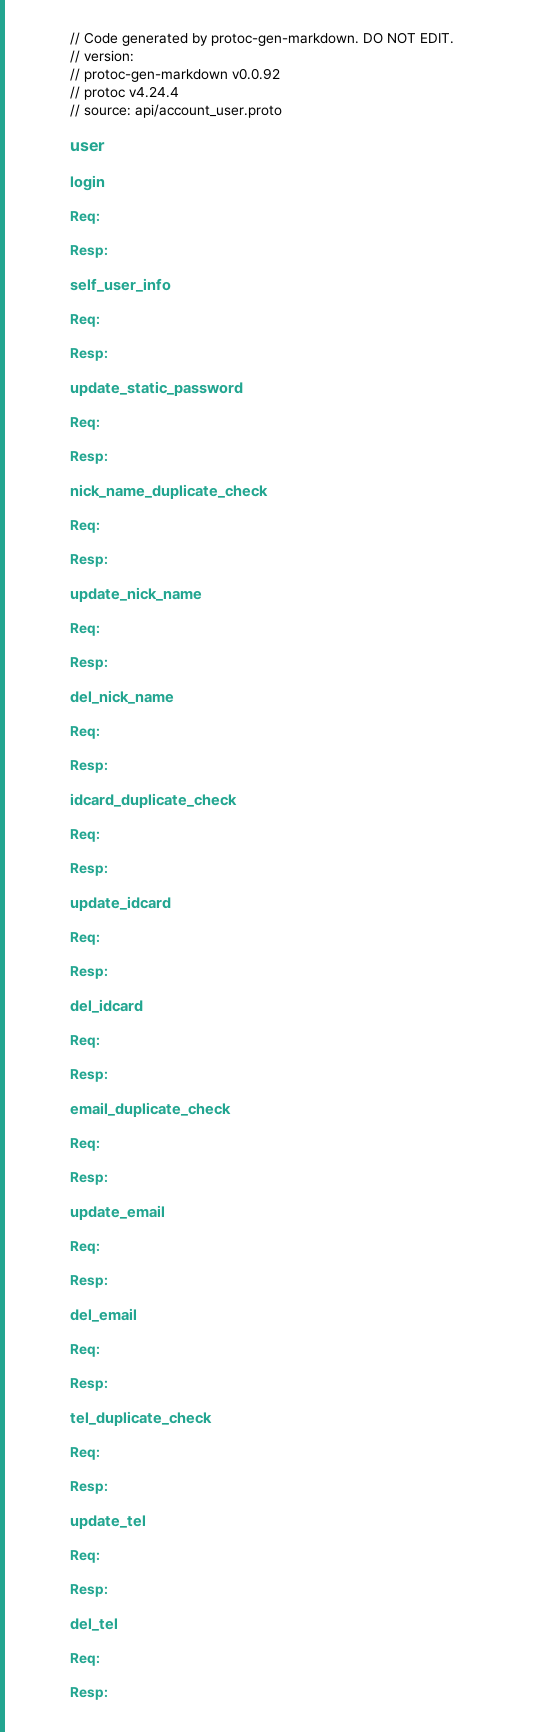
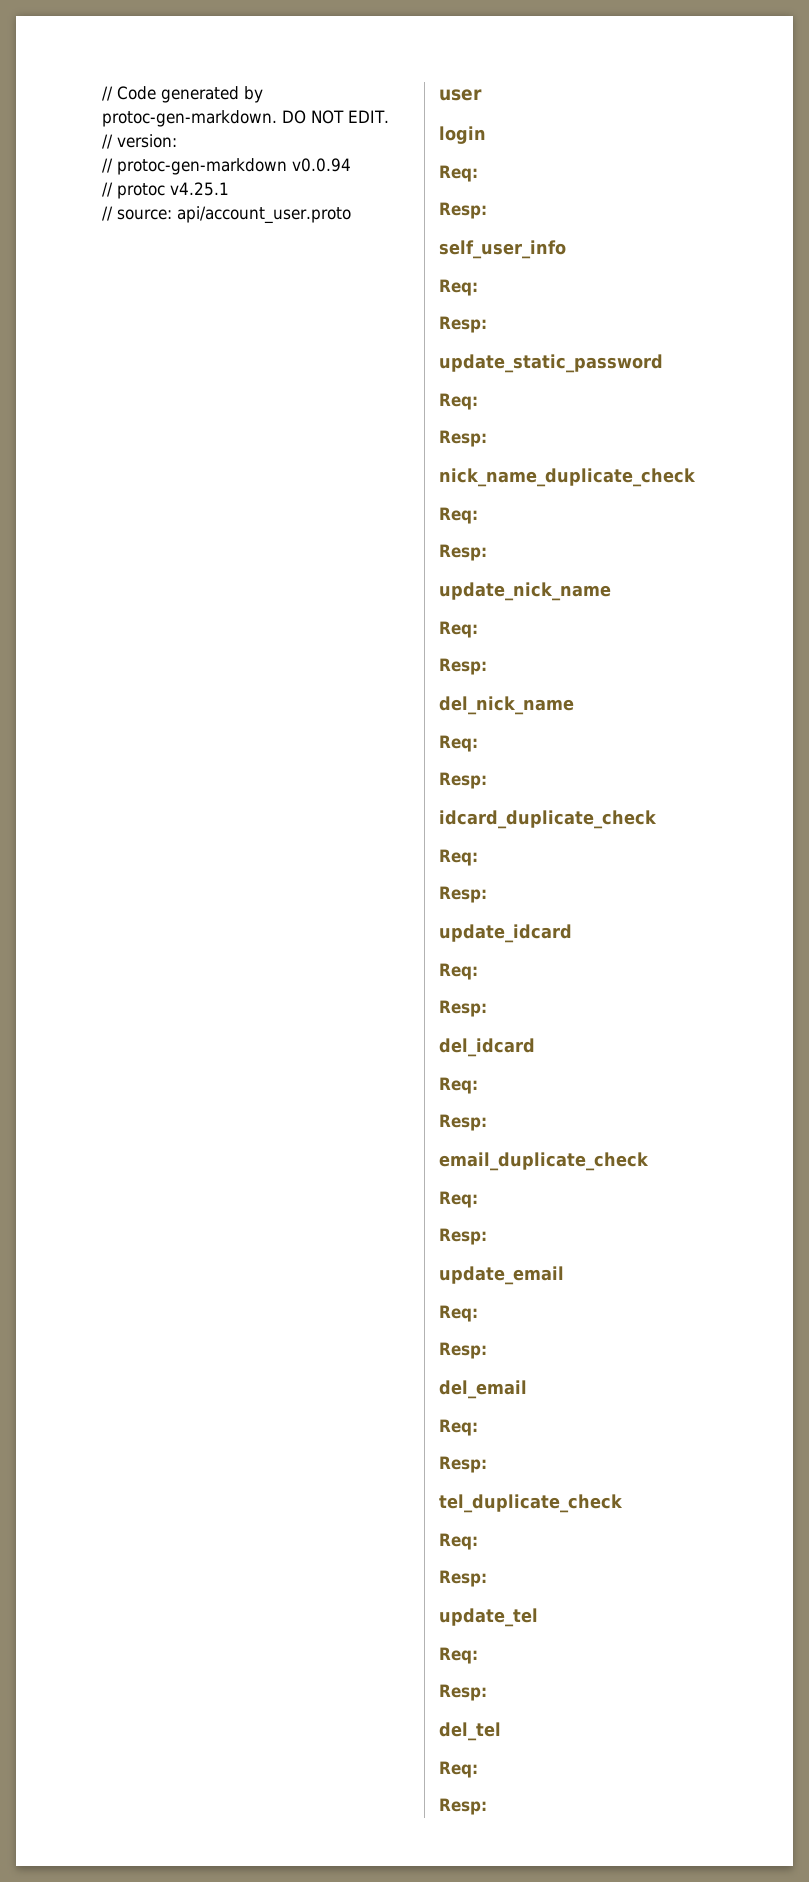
[232,68,280,80] v0.0.92 -> [292,158,351,172] v0.0.94
[129,86,179,98] v4.24.4 -> [170,182,229,196] v4.25.1

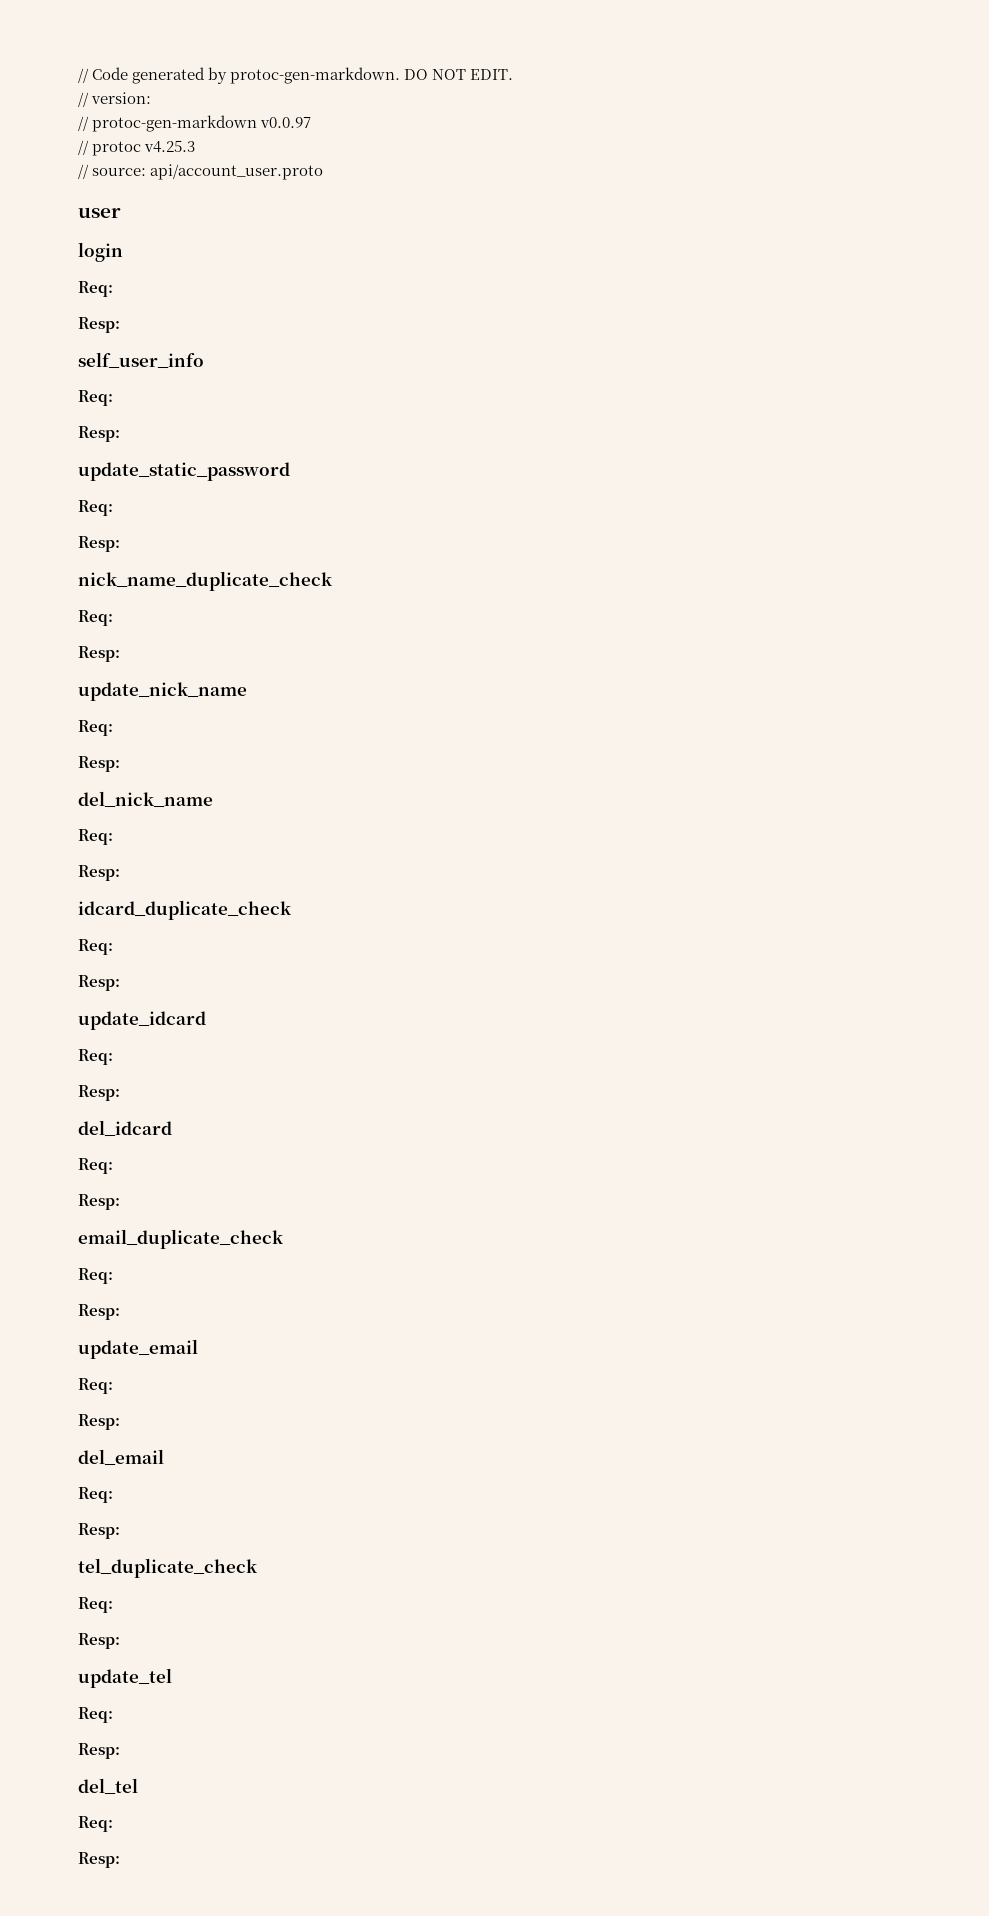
[292,158,351,172] v0.0.94 -> [260,117,312,128] v0.0.97
[170,182,229,196] v4.25.1 -> [144,140,196,153] v4.25.3

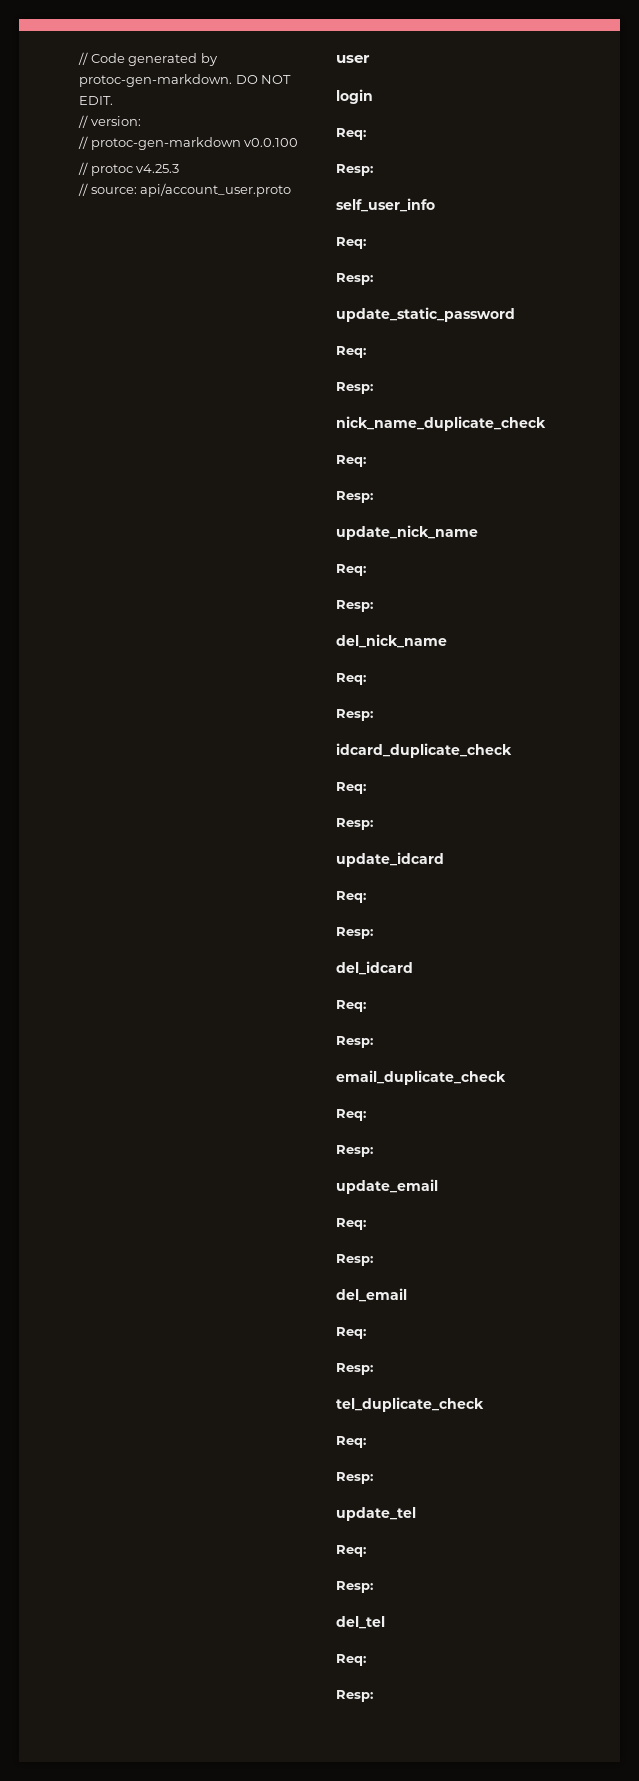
[260,117,312,128] v0.0.97 -> [244,138,299,147] v0.0.100

